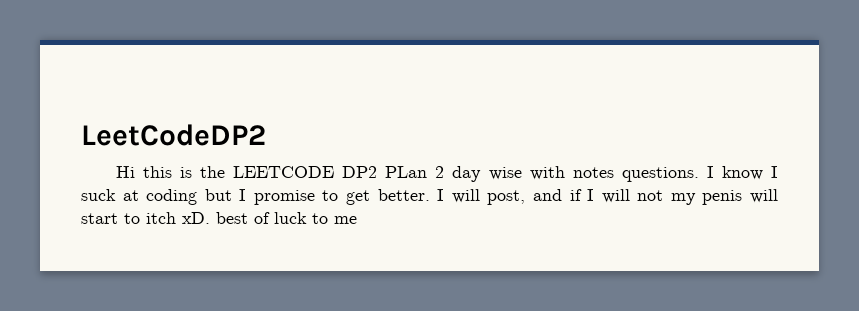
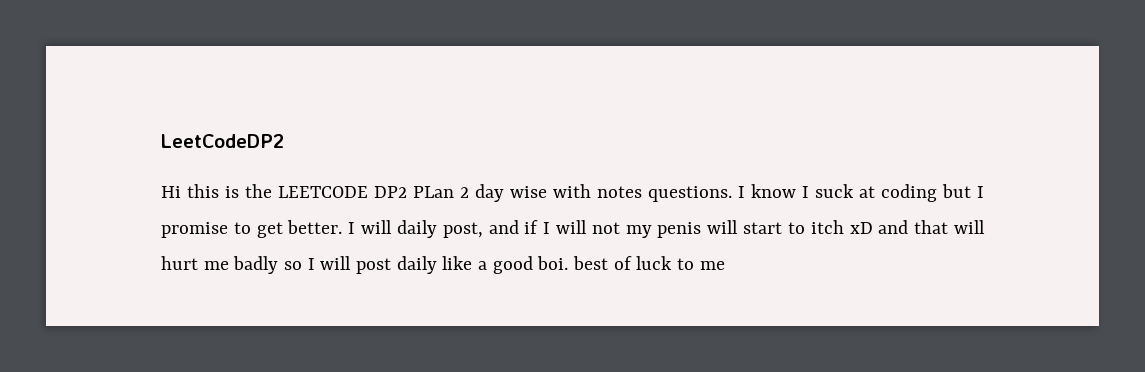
(480, 196) none -> [396,220,437,238] daily
[182,212,210,224] xD. -> [849,220,986,234] [161,256,569,274] xD and that will hurt me badly so I will post daily like a good boi.

